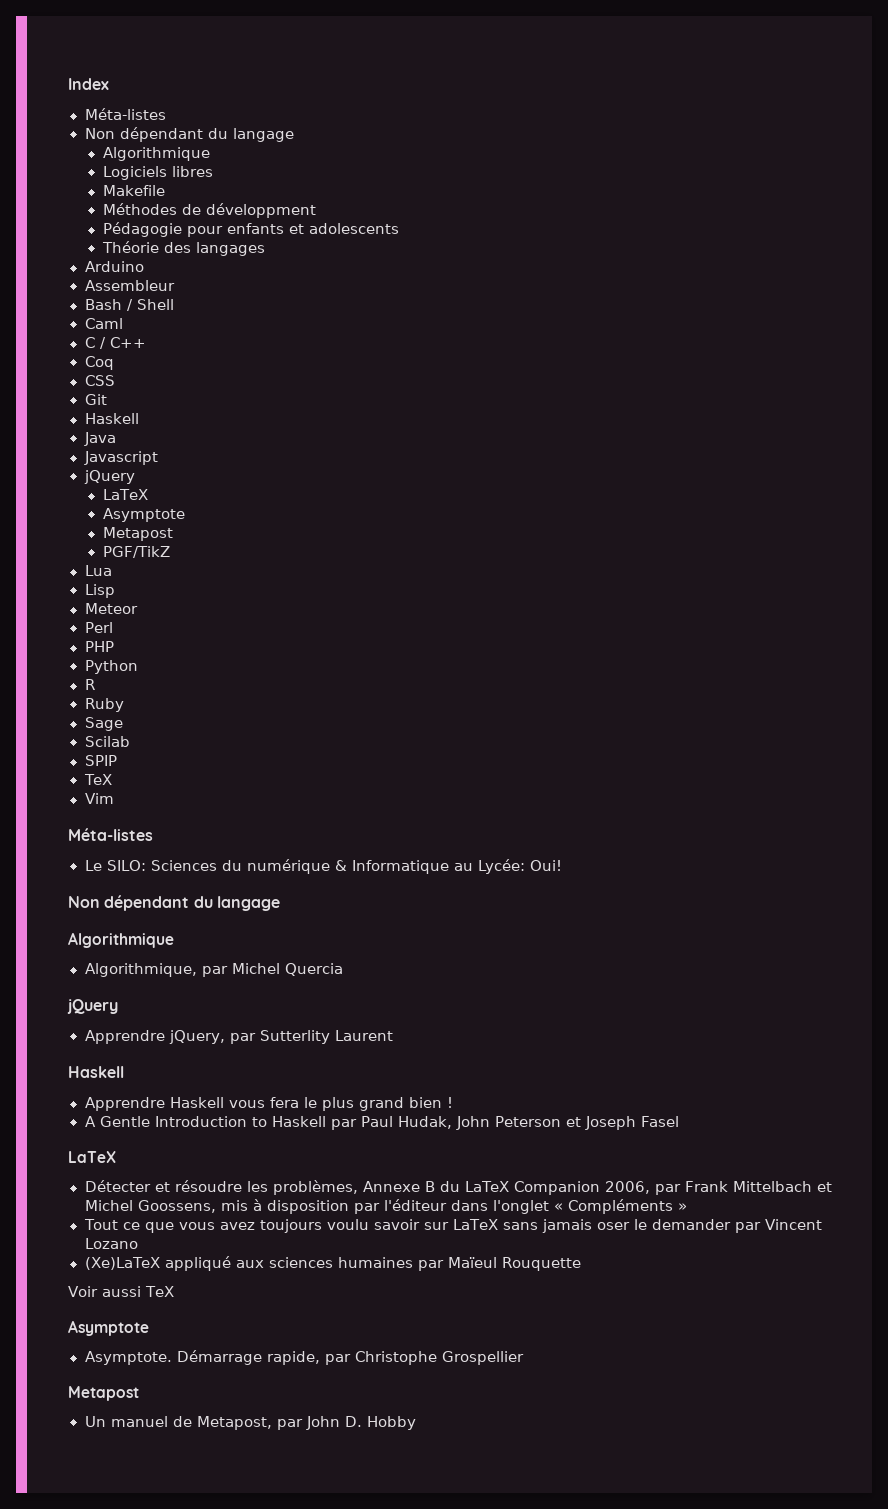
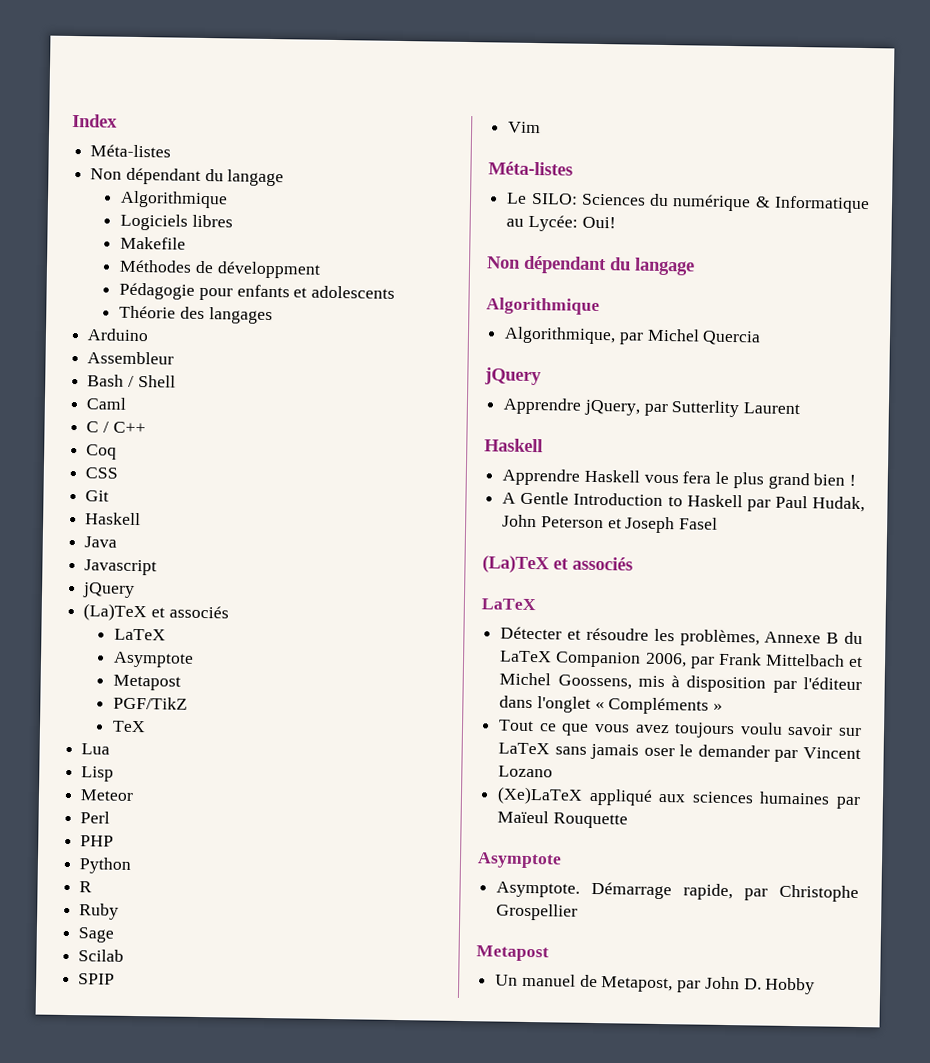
(135, 477) none -> [83,603,229,622] // (La)TeX et associés
(170, 552) none -> [112,720,147,733] // TeX
[83,774,113,785] // TeX -> (116, 979) none
(680, 1121) none -> [482,555,633,574] // (La)TeX et associés
[68,1286,174,1297] // Voir aussi TeX -> (628, 820) none

